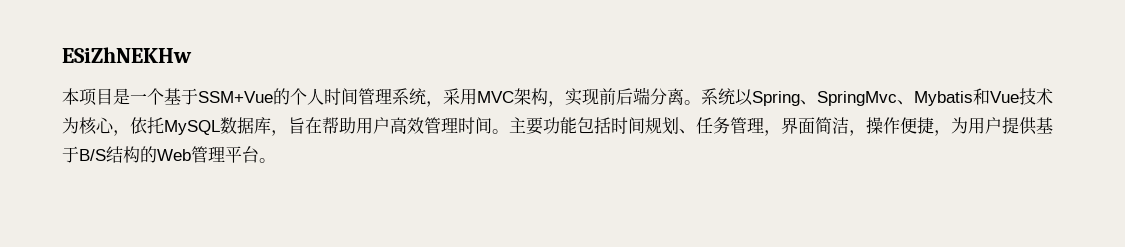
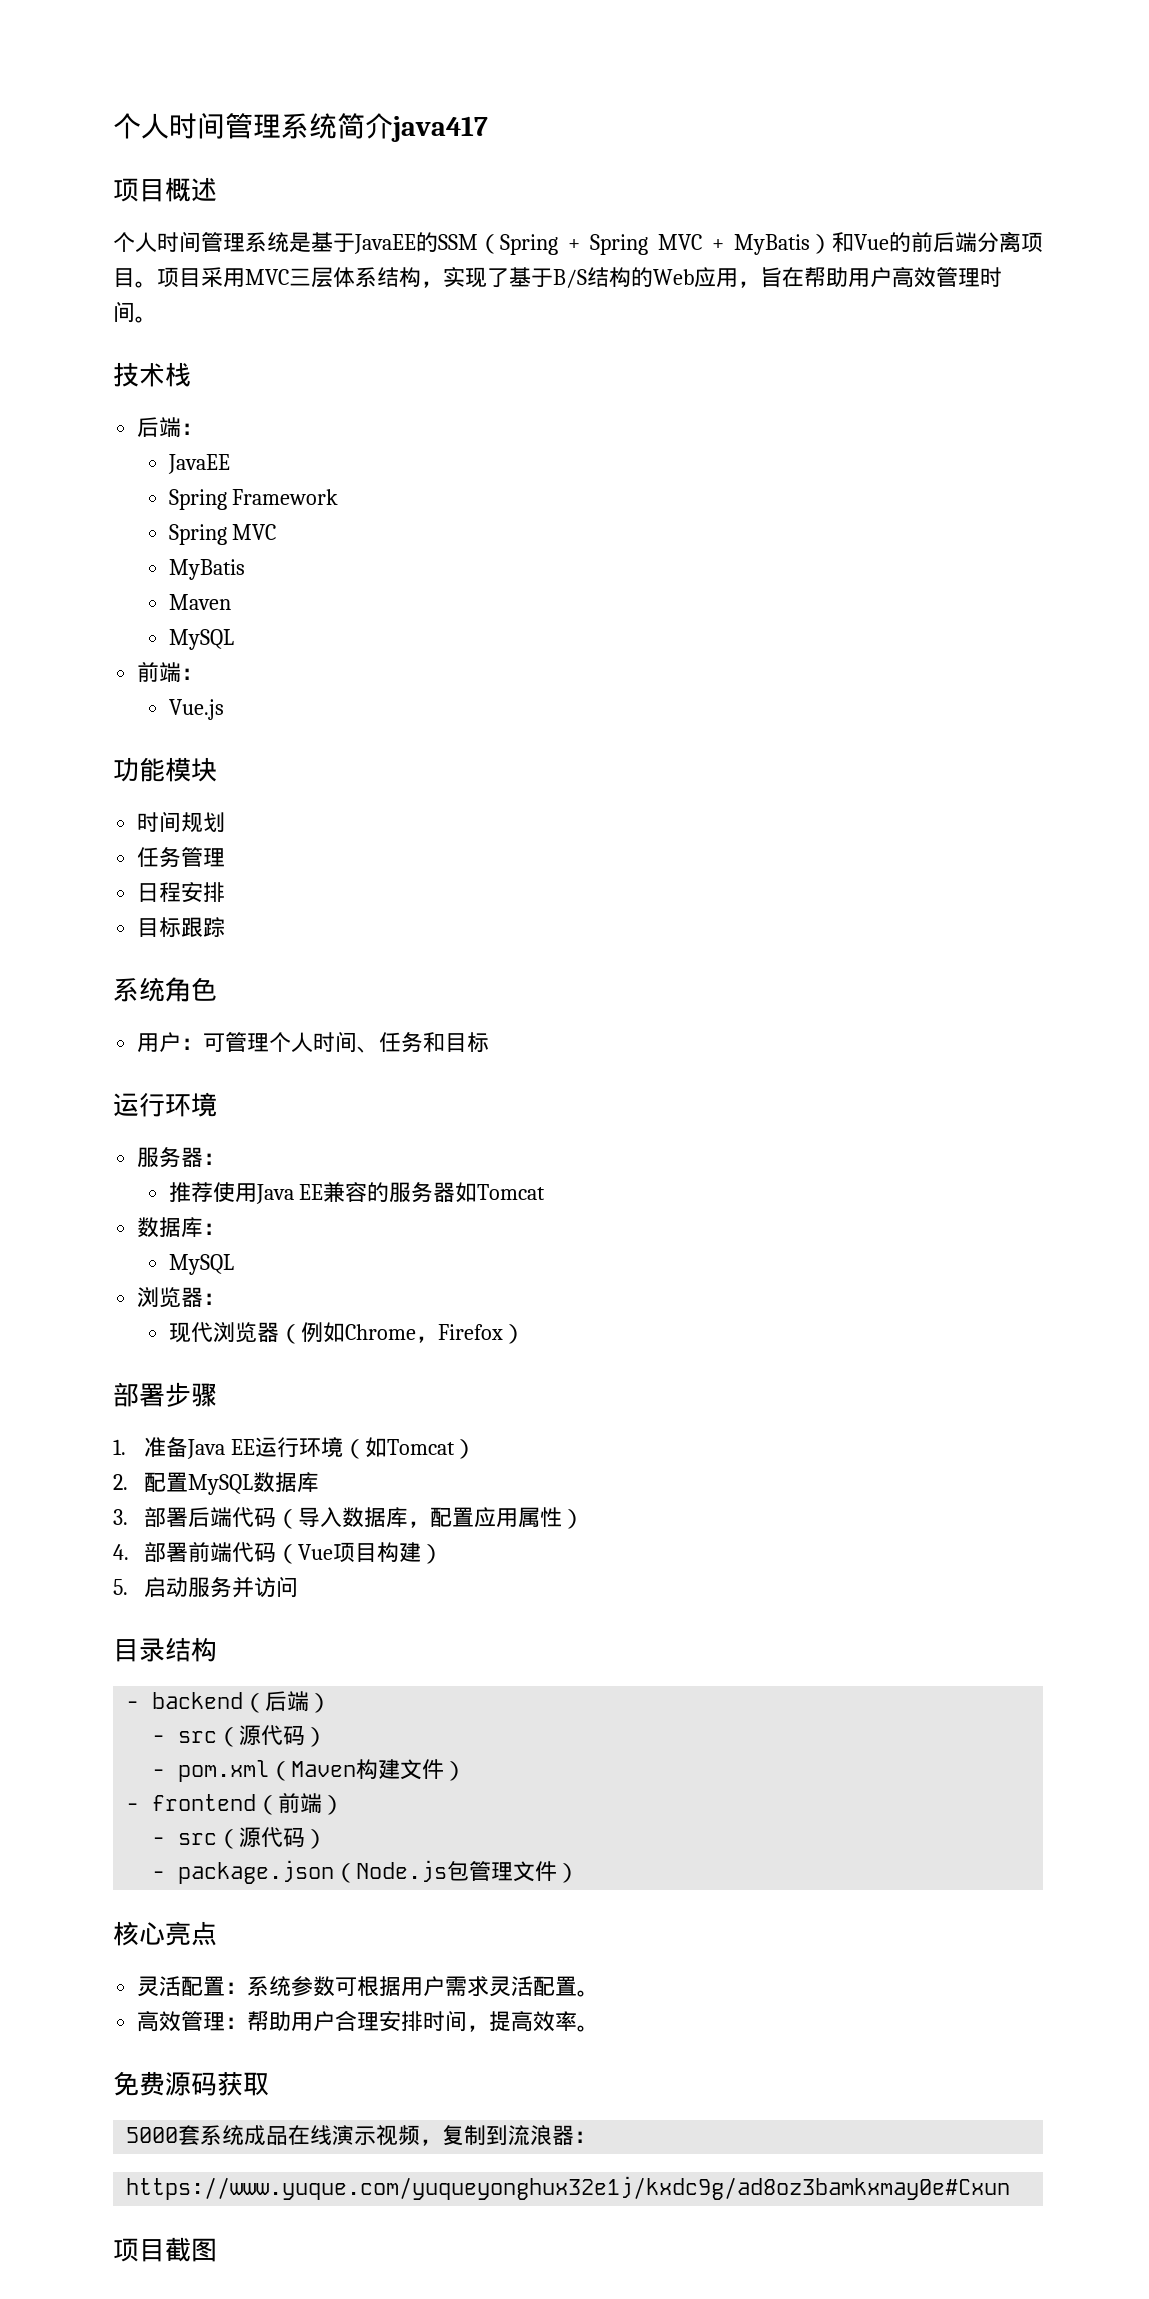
[62,47,192,63] [62,87,1053,107] [62,117,271,136] ESiZhNEKHw // 本项目是一个基于SSM+Vue的个人时间管理系统，采用MVC架构，实现前后端分离。系统以Spring、SpringMvc、Mybatis和Vue技术为核心，依托MySQL数据库 -> [113,113,488,142] [113,177,217,202] [113,231,1043,255] [113,267,738,288] 个人时间管理系统简介java417 // 项目概述 // 个人时间管理系统是基于JavaEE的SSM（Spring + Spring MVC + MyBatis）和Vue的前后端分离项目。项目采用MVC三层体系结构，实现了基于B/S结构的Web应用
[509,117,611,135] 主要功能包括 -> [113,362,191,387] [137,417,204,438] [167,454,230,474] [168,489,339,510] [168,524,277,545] [168,559,245,580] [168,594,231,610] [168,629,234,650] [137,661,204,683] [168,699,224,720] [113,757,217,782] // 技术栈 // 后端： // JavaEE // Spring Framework // Spring MVC // MyBatis // Maven // MySQL // 前端： // Vue.js // 功能模块 //
[679,129,696,134] 、 -> (226, 822) //
[764,117,1053,136] [62,146,276,163] ，界面简洁，操作便捷，为用户提供基于B/S结构的Web管理平台。 -> [137,882,226,903] [137,917,226,938] [113,977,217,1002] [137,1031,490,1053] [113,1092,217,1117] [137,1147,226,1168] [168,1182,546,1204] [137,1217,226,1238] [168,1254,234,1275] [137,1287,226,1307] [168,1322,525,1344] [113,1382,217,1407] [113,1437,477,1459] [113,1472,320,1495] [113,1507,585,1529] [113,1541,444,1564] [113,1576,299,1598] [113,1637,217,1662] [126,1691,332,1713] [152,1725,328,1747] [152,1759,467,1782] [126,1792,345,1815] [152,1827,328,1849] [152,1860,580,1884] [113,1921,217,1946] [137,1976,600,1997] [137,2010,600,2032] [113,2071,269,2096] [126,2125,597,2146] [126,2176,1011,2200] [113,2237,217,2262] // 日程安排 // 目标跟踪 // 系统角色 // 用户：可管理个人时间、任务和目标 // 运行环境 // 服务器： // 推荐使用Java EE兼容的服务器如Tomcat // 数据库： // MySQL // 浏览器： // 现代浏览器（例如Chrome，Firefox） // 部署步骤 // 1.准备Java EE运行环境（如Tomcat） // 2.配置MySQL数据库 // 3.部署后端代码（导入数据库，配置应用属性） // 4.部署前端代码（Vue项目构建） // 5.启动服务并访问 // 目录结构 // - backend（后端） // - src（源代码） // - pom.xml（Maven构建文件） // - frontend（前端） // - src（源代码） // - package.json（Node.js包管理文件） // 核心亮点 // 灵活配置：系统参数可根据用户需求灵活配置。 // 高效管理：帮助用户合理安排时间，提高效率。 // 免费源码获取 // 5000套系统成品在线演示视频，复制到流浪器： // https://www.yuque.com/yuqueyonghux32e1j/kxdc9g/ad8oz3bamkxmay0e#Cxun // 项目截图

